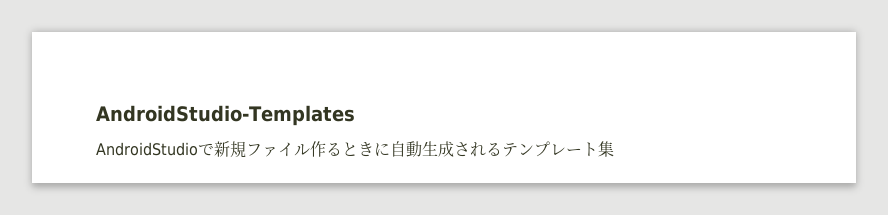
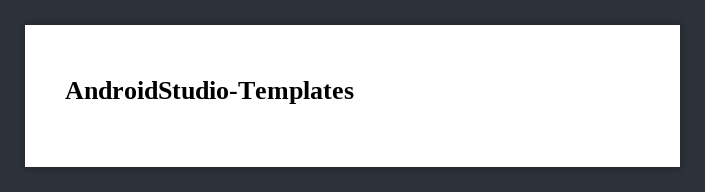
[96,141,614,158] // AndroidStudioで新規ファイル作るときに自動生成されるテンプレート集 -> (354, 92) none

